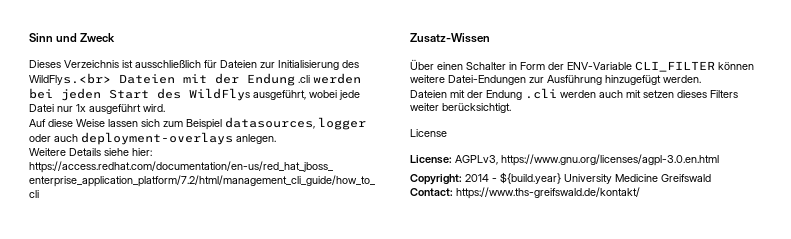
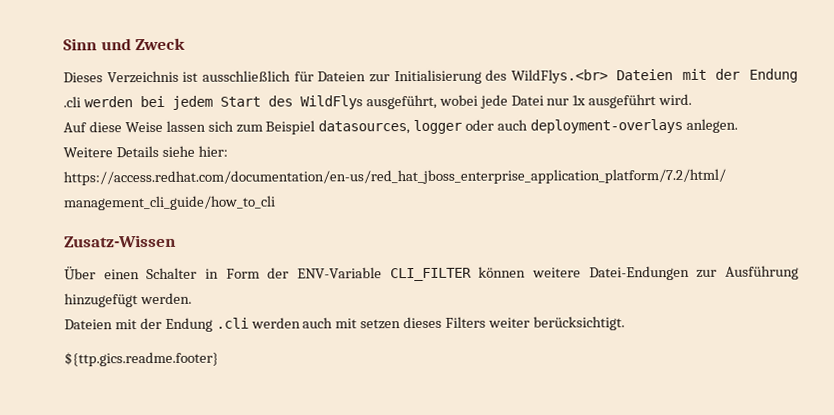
[61,88,101,101] jeden -> [171,95,213,110] jedem
[410,129,447,137] [410,154,719,166] [410,172,711,185] [410,187,640,199] License // License: AGPLv3, https://www.gnu.org/licenses/agpl-3.0.en.html // Copyright: 2014 - ${build.year} University Medicine Greifswald // Contact: https://www.ths-greifswald.de/kontakt/ -> [64,351,219,367] ${ttp.gics.readme.footer}

